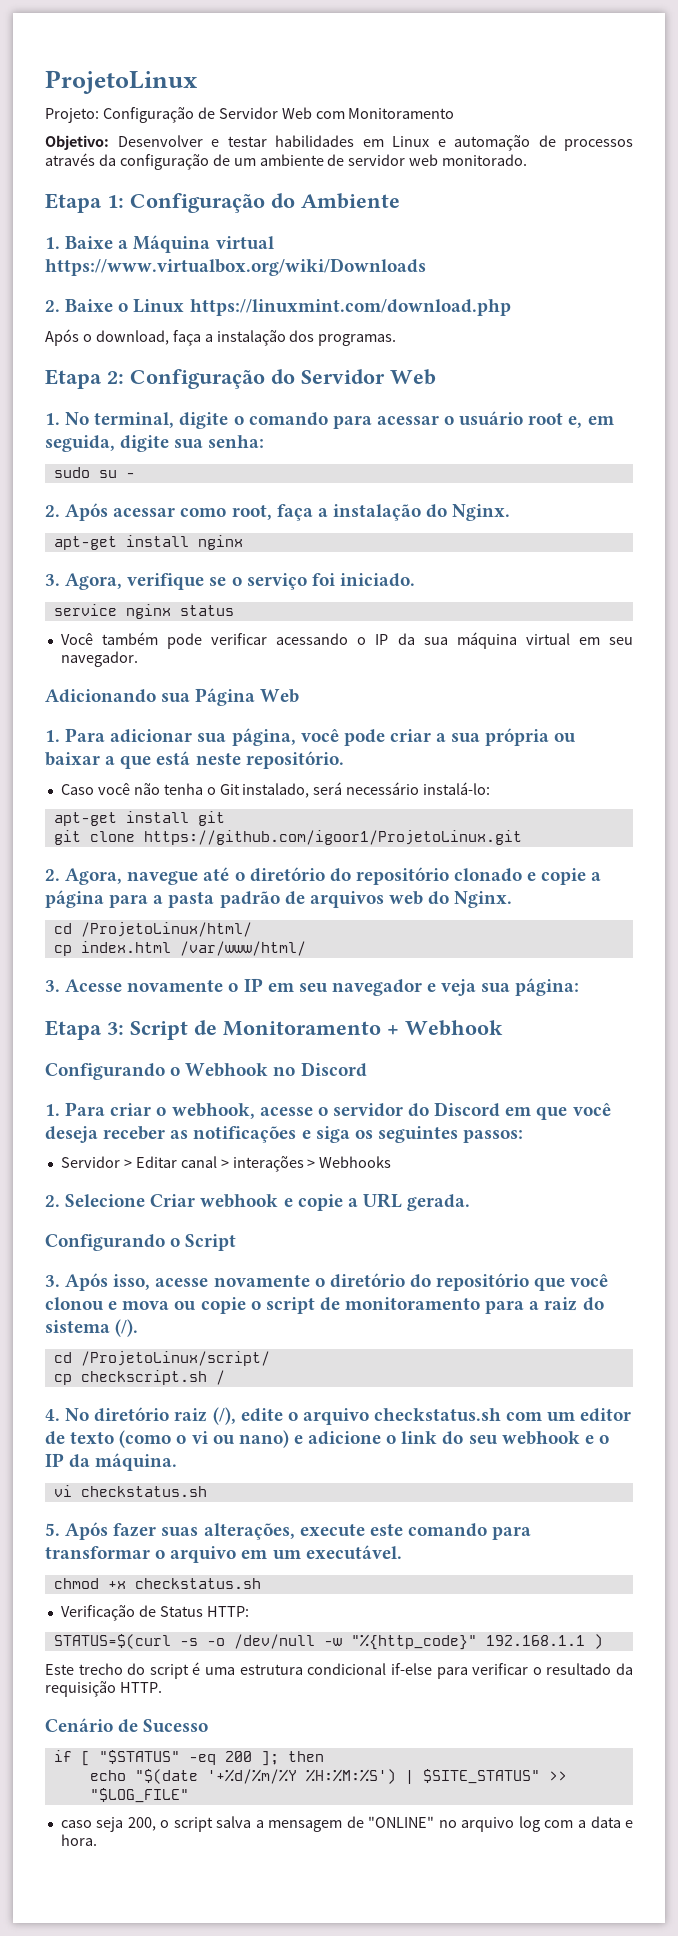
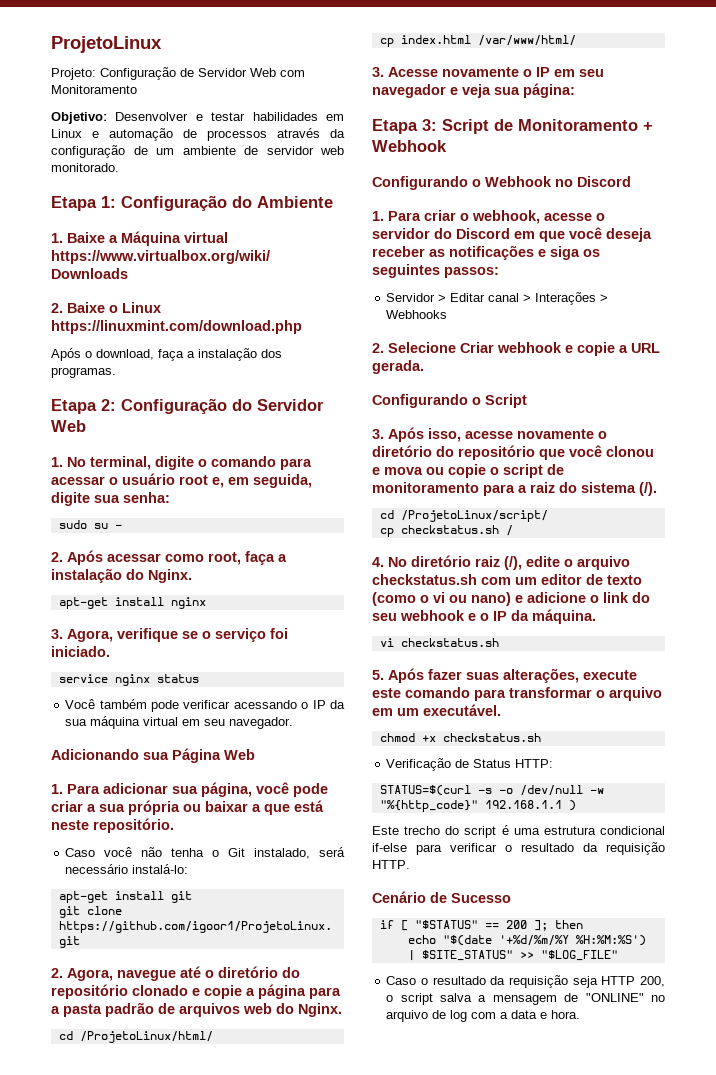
[232,1156,304,1172] interações -> [535,292,597,305] Interações
[80,1370,207,1385] checkscript.sh -> [400,525,499,534] checkstatus.sh
[188,1754,216,1765] -eq -> [484,923,499,929] ==
[60,1817,124,1832] caso seja -> [386,975,636,988] Caso o resultado da requisição seja HTTP
(515, 1824) none -> [432,1010,447,1019] de

